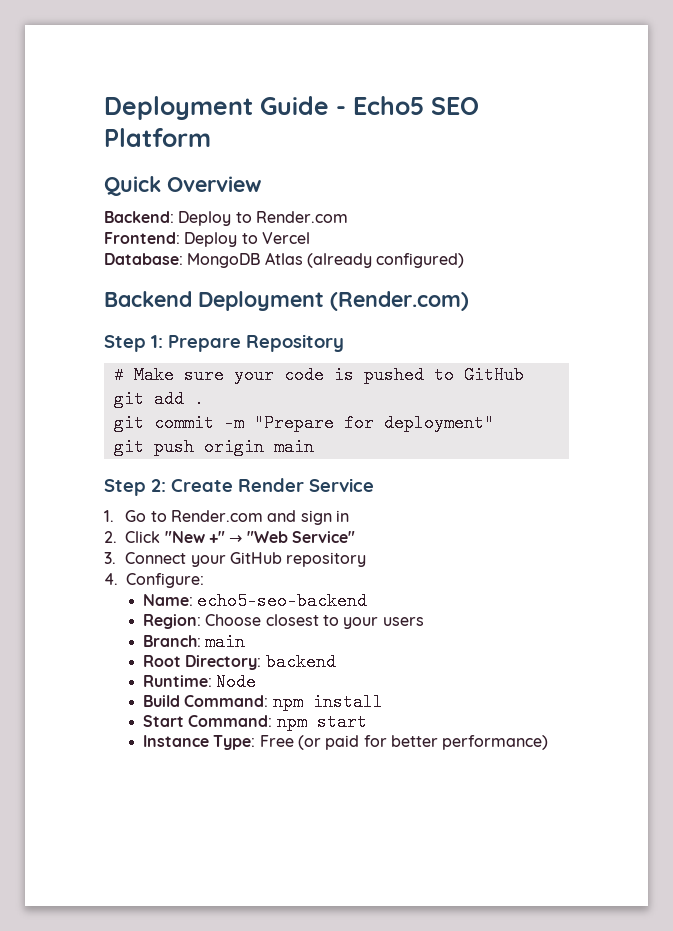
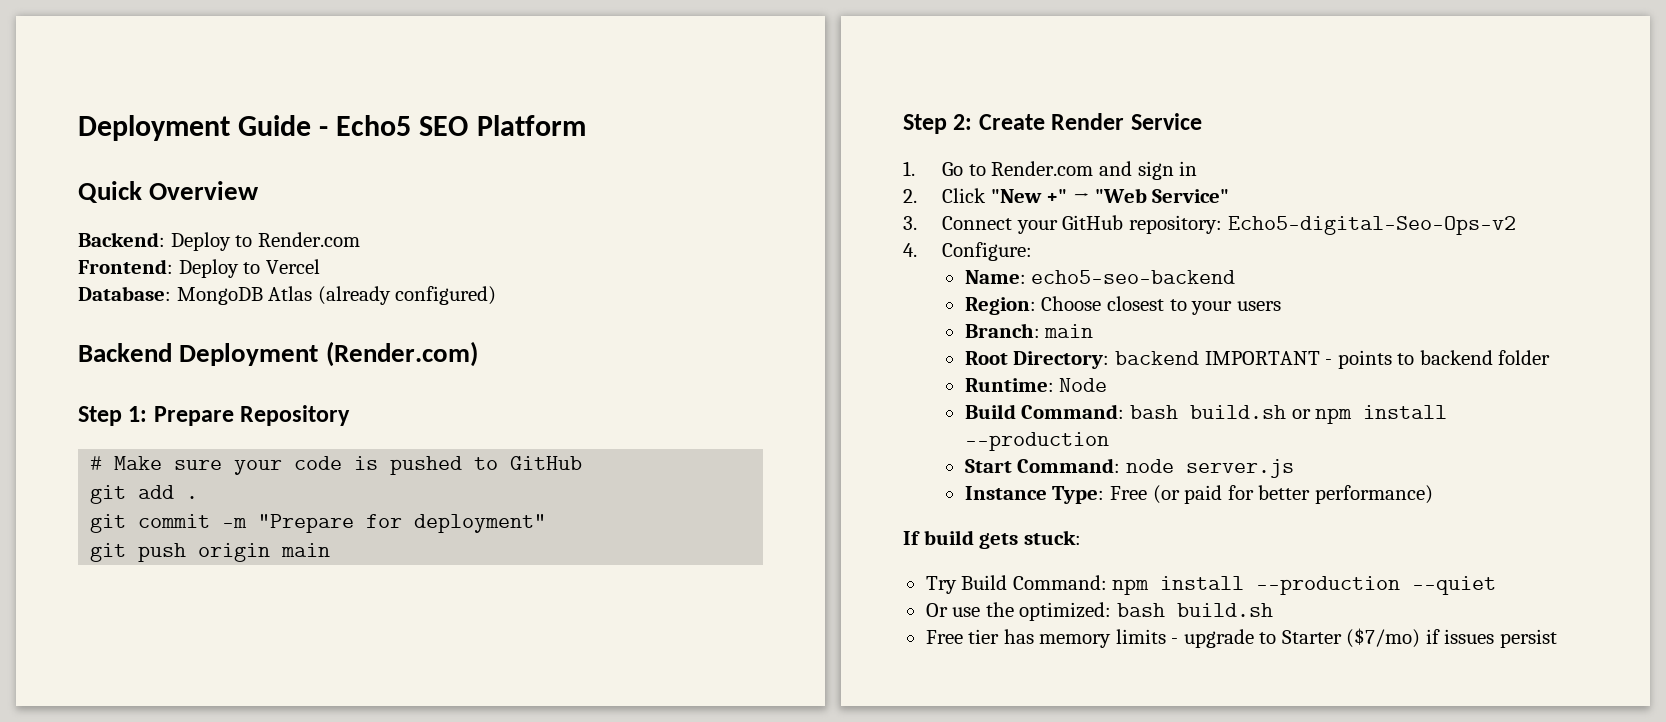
[286,552,367,567] repository -> [1128,215,1516,235] repository: Echo5-digital-Seo-Ops-v2
(336, 662) none -> [1204,350,1551,369] IMPORTANT - points to backend folder
[272,693,383,711] npm install -> [1129,405,1448,424] [964,432,1109,451] bash build.sh or npm install --production
[276,713,367,731] npm start -> [1125,459,1294,478] node server.js
(549, 742) none -> [903,530,1081,549] [925,575,1497,595] [925,602,1273,621] [925,628,1557,648] // If build gets stuck: // Try Build Command: npm install --production --quiet // Or use the optimized: bash build.sh // Free tier has memory limits - upgrade to Starter ($7/mo) if issues persist

